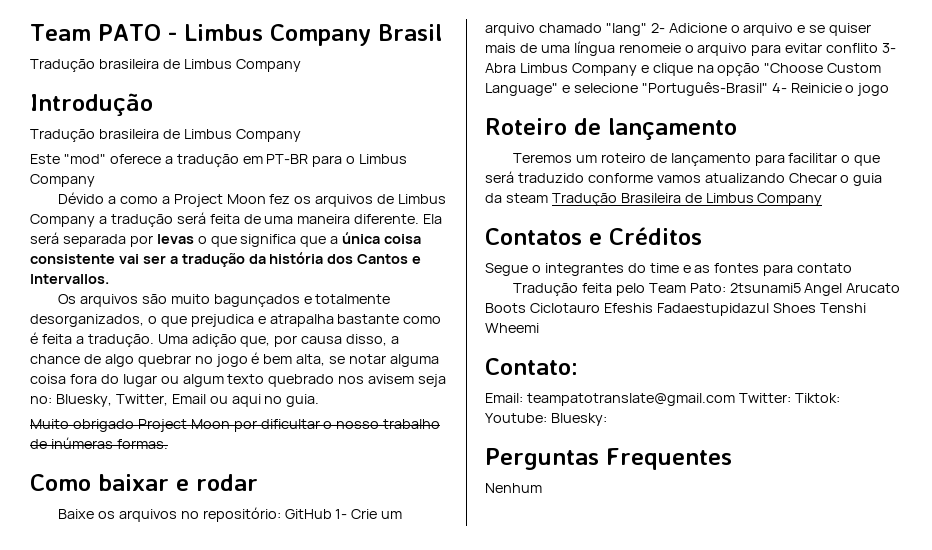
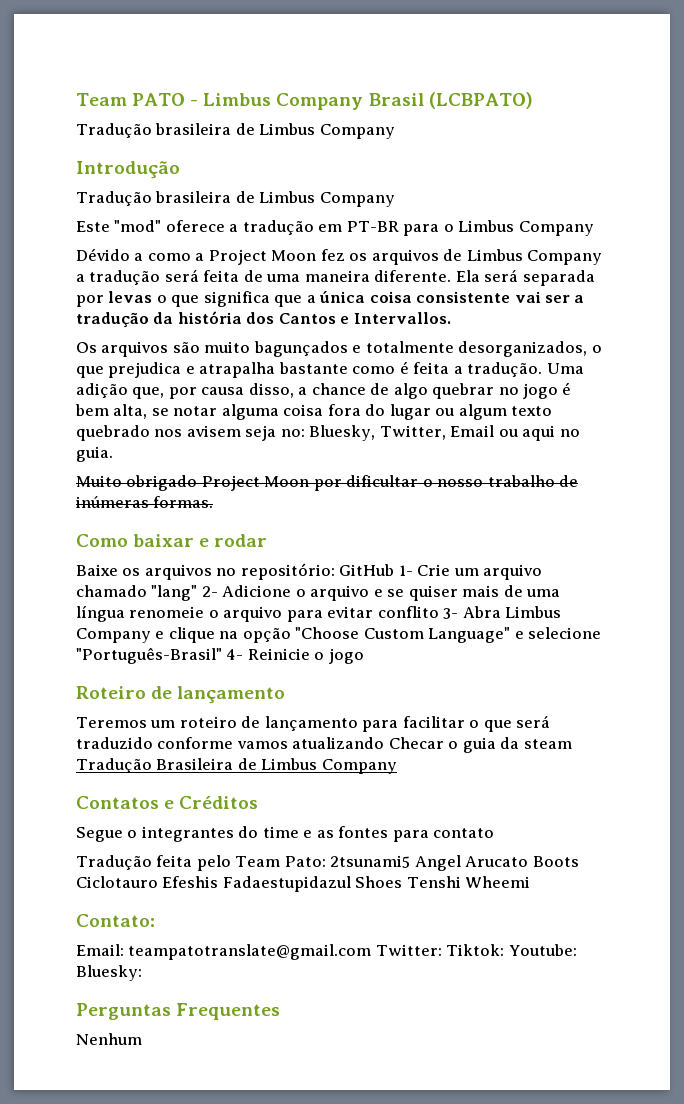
(442, 32) none -> [428,92,533,109] (LCBPATO)

